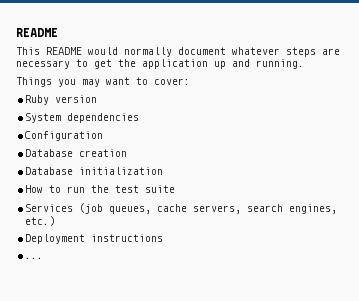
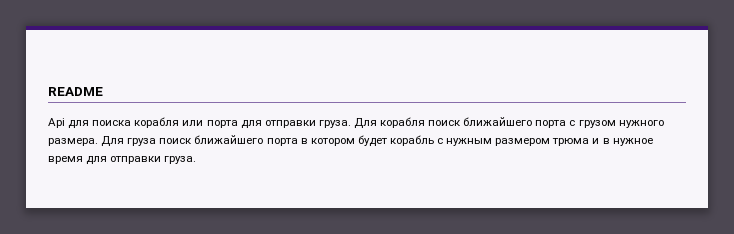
[16,47,340,57] [16,59,304,69] [16,77,190,87] [25,95,98,105] [25,113,140,123] [25,131,104,141] [25,149,128,157] [25,167,164,175] [25,185,176,193] [25,203,338,214] [25,216,56,226] [25,234,164,244] [25,257,44,259] This README would normally document whatever steps are necessary to get the application up and running. // Things you may want to cover: // Ruby version // System dependencies // Configuration // Database creation // Database initialization // How to run the test suite // Services (job queues, cache servers, search engines, etc.) // Deployment instructions // ... -> [48,117,664,129] [48,135,653,147] [48,156,197,165] Api для поиска корабля или порта для отправки груза. Для корабля поиск ближайшего порта с грузом нужного размера. Для груза поиск ближайшего порта в котором будет корабль с нужным размером трюма и в нужное время для отправки груза.

